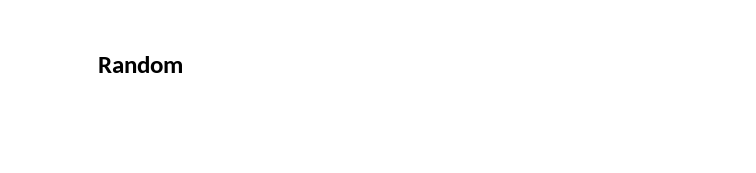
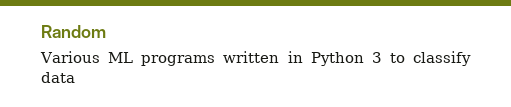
(183, 64) none -> [40,51,471,66] [41,72,75,83] // Various ML programs written in Python 3 to classify data

